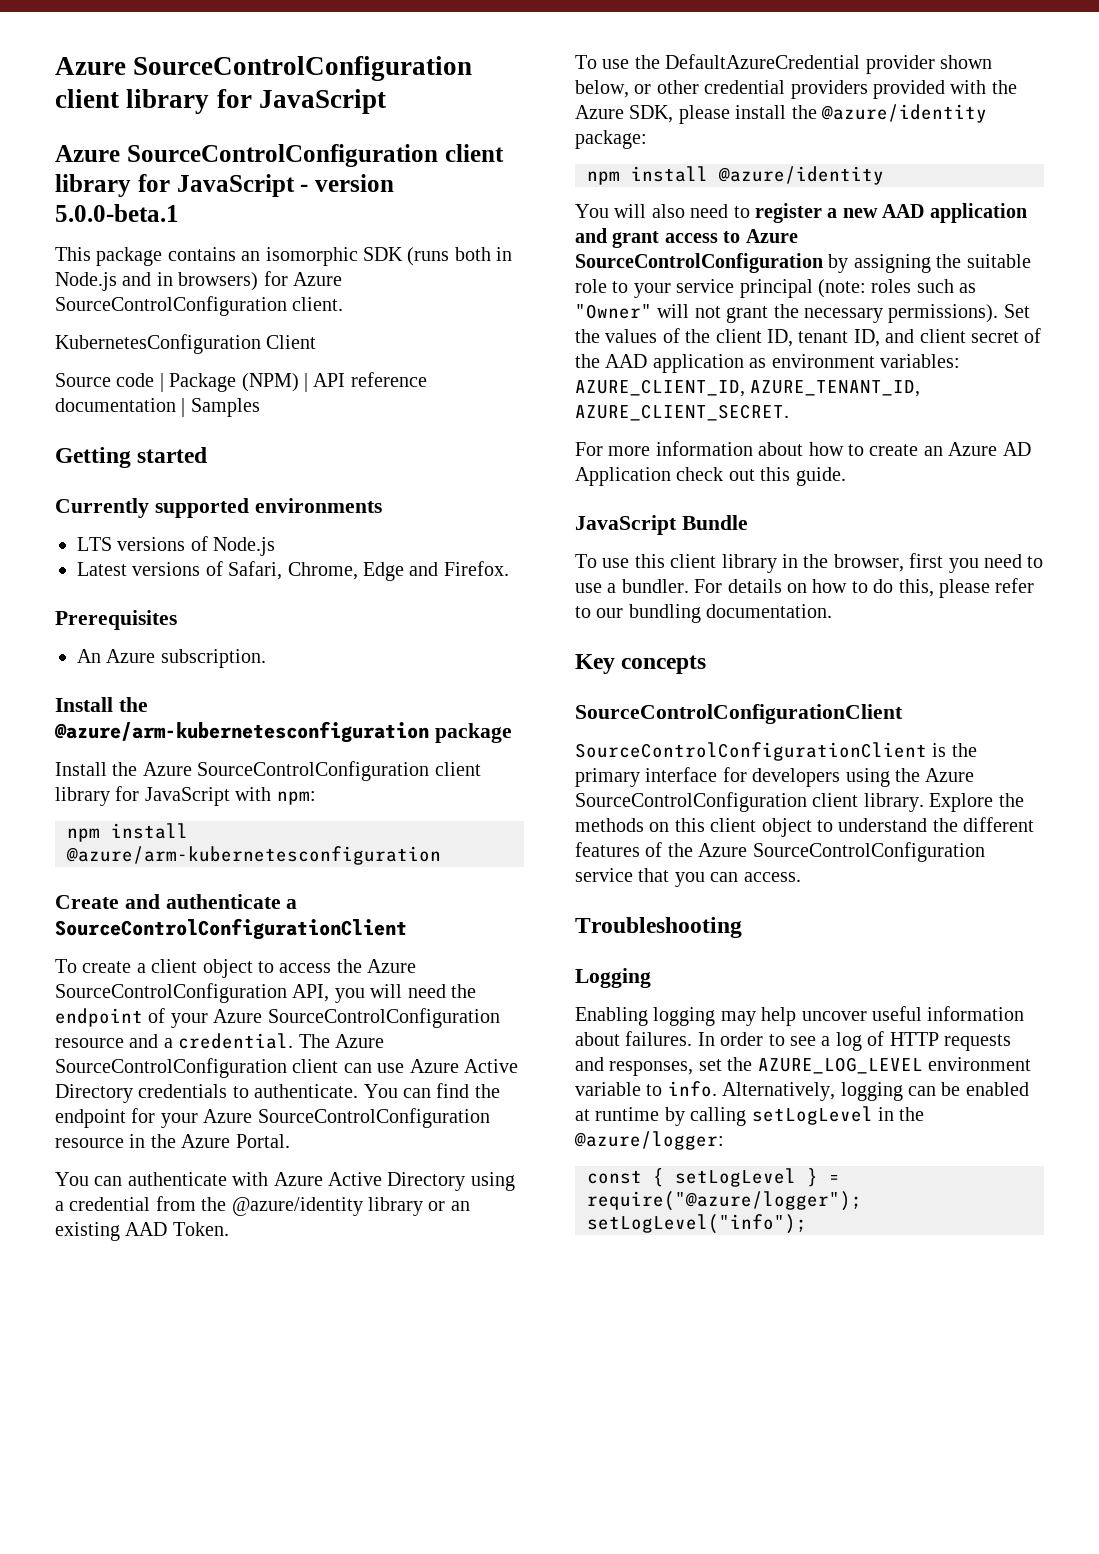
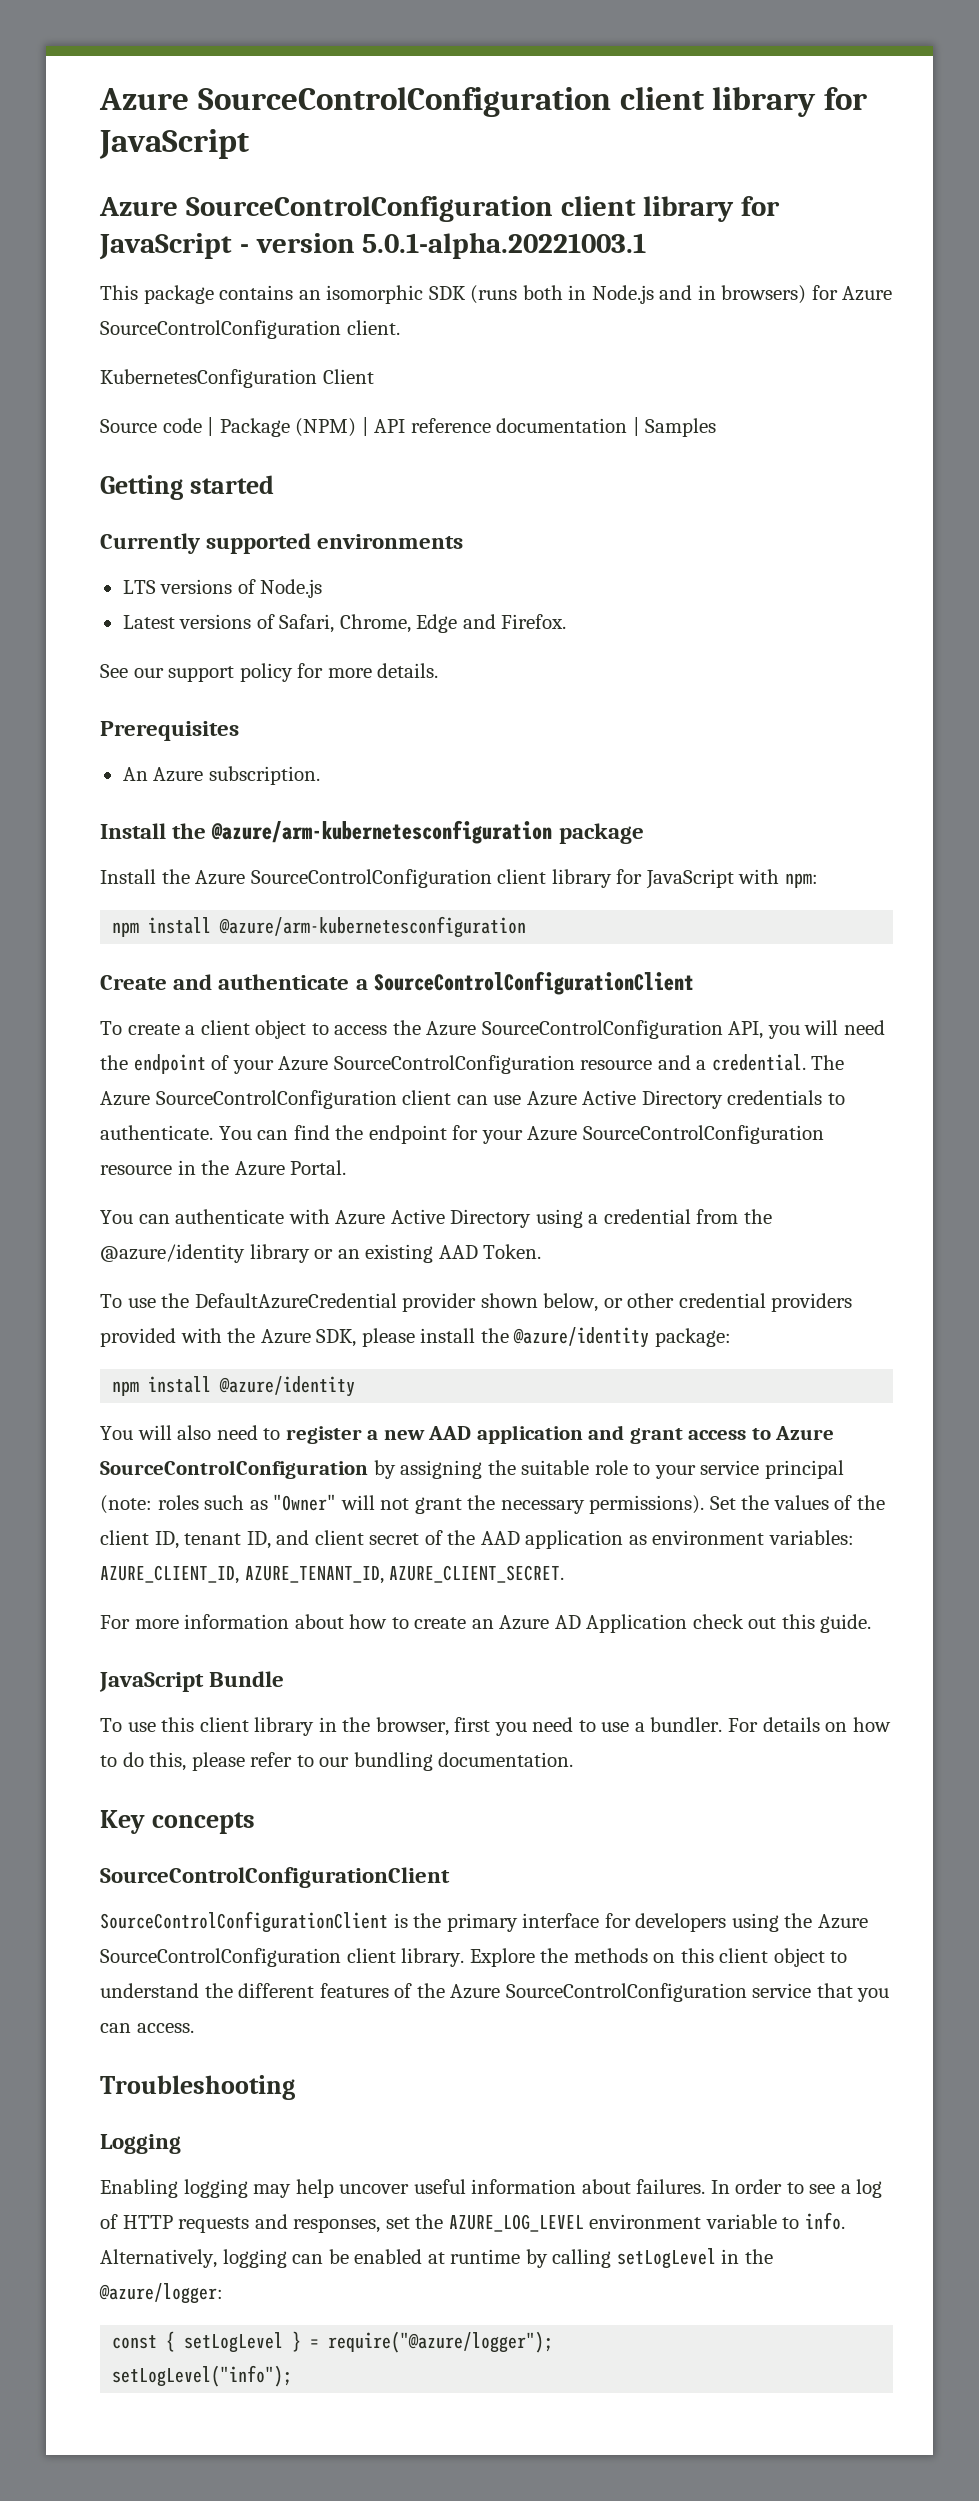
[55,204,179,222] 5.0.0-beta.1 -> [362,232,647,259] 5.0.1-alpha.20221003.1
(509, 568) none -> [100,663,439,682] // See our support policy for more details.

